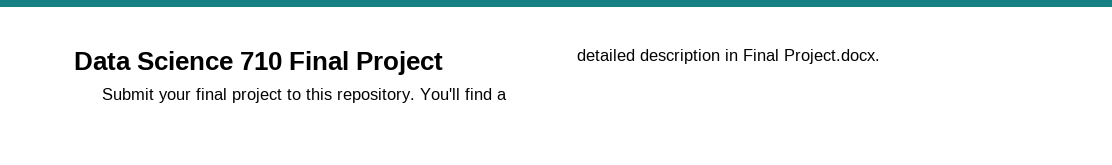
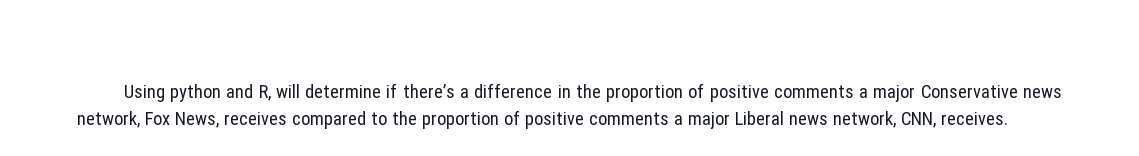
[74,51,444,75] [102,88,508,103] [577,49,880,64] Data Science 710 Final Project // Submit your final project to this repository. You'll find a detailed description in Final Project.docx. -> [123,83,1063,102] [77,110,1008,129] Using python and R, will determine if there’s a difference in the proportion of positive comments a major Conservative news network, Fox News, receives compared to the proportion of positive comments a major Liberal news network, CNN, receives.

